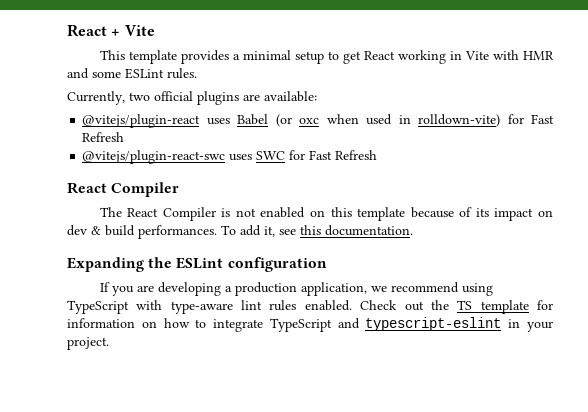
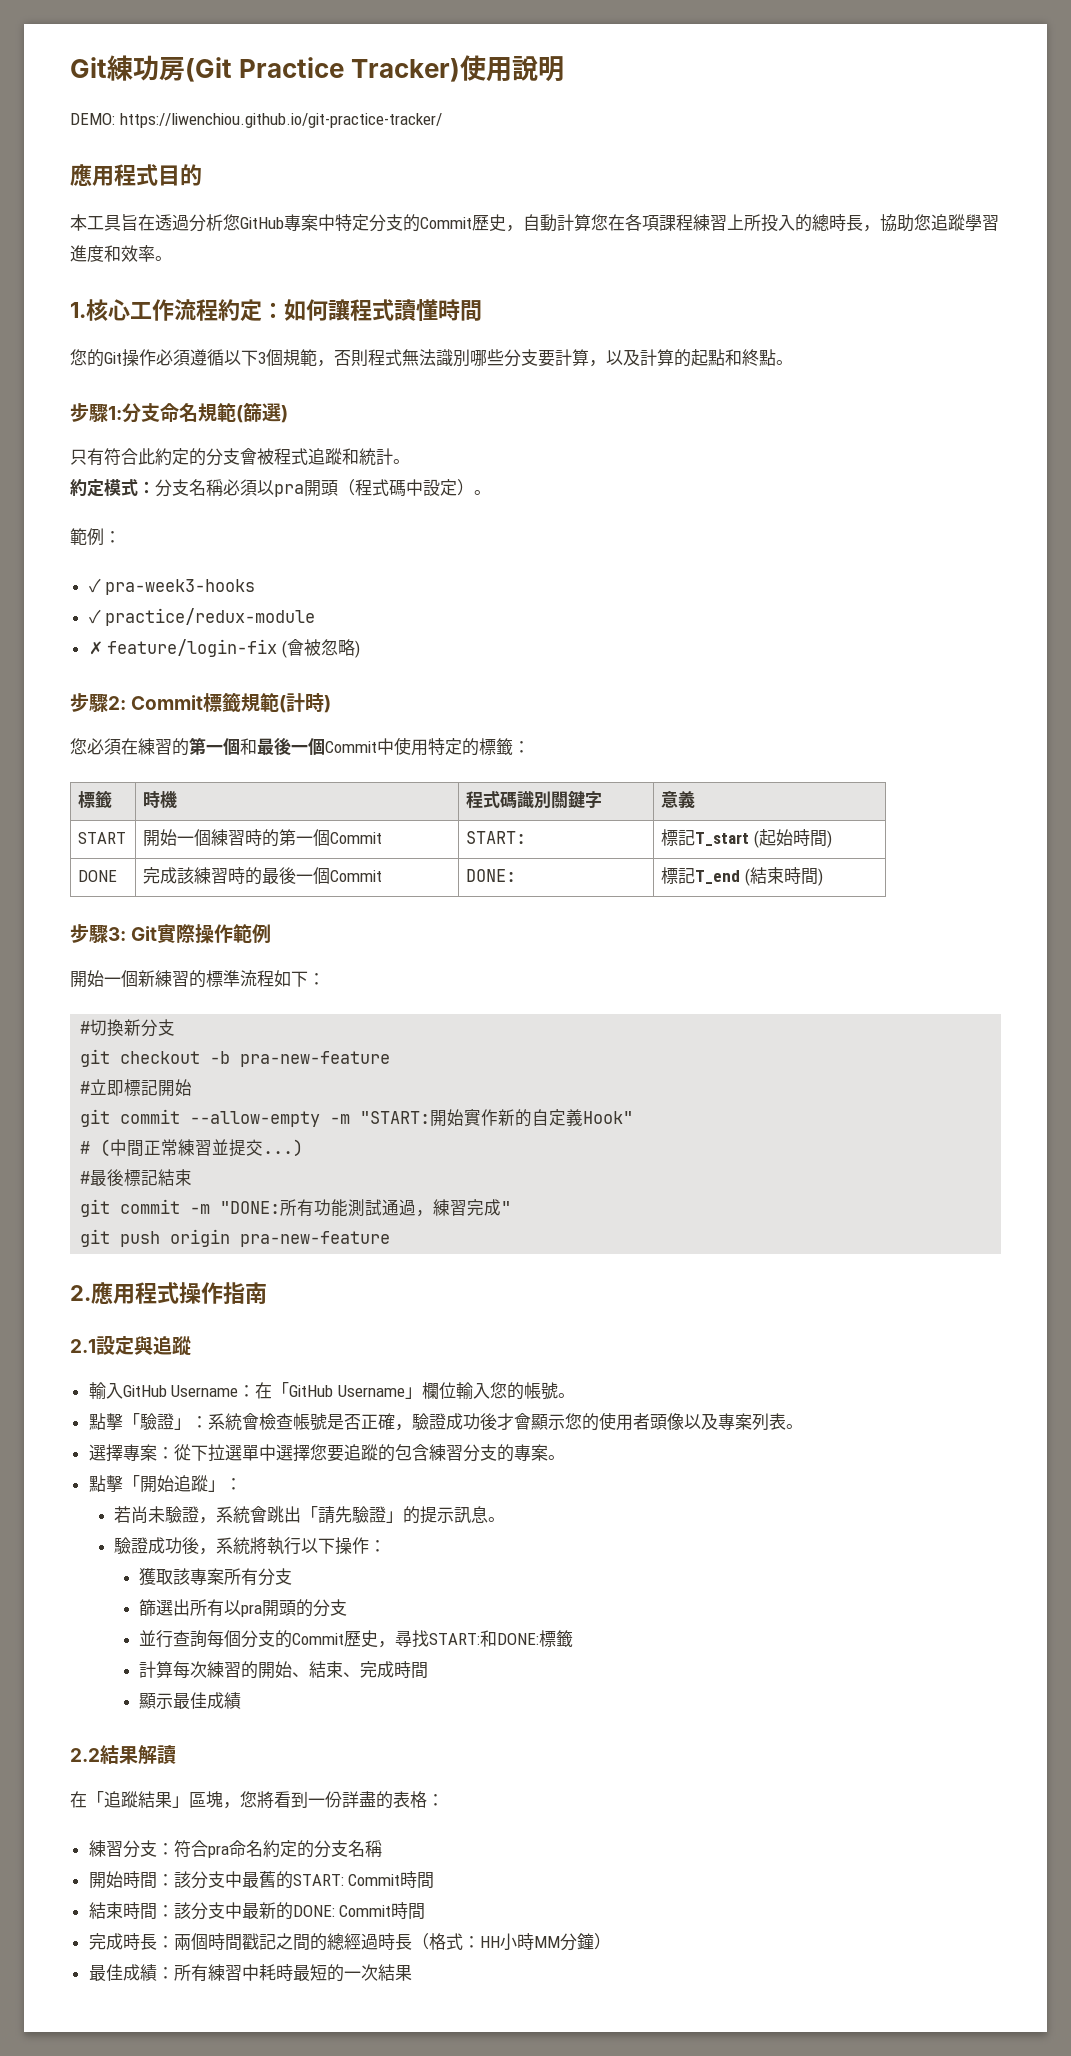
[67,24,155,37] [99,50,554,64] [67,68,197,79] [67,91,317,105] [82,114,554,128] [82,132,125,142] [82,150,378,164] [67,182,180,197] [99,207,553,221] [67,225,413,239] [67,257,327,272] [99,282,493,296] [67,300,554,314] [67,317,553,332] [67,337,109,350] React + Vite // This template provides a minimal setup to get React working in Vite with HMR and some ESLint rules. // Currently, two official plugins are available: // @vitejs/plugin-react uses Babel (or oxc when used in rolldown-vite) for Fast Refresh // @vitejs/plugin-react-swc uses SWC for Fast Refresh // React Compiler // The React Compiler is not enabled on this template because of its impact on dev & build performances. To add it, see this documentation. // Expanding the ESLint configuration // If you are developing a production application, we recommend using TypeScript with type-aware lint rules enabled. Check out the TS template for information on how to integrate TypeScript and typescript-eslint in your project. -> [70,55,565,82] [70,113,442,128] [70,164,202,186] [70,214,999,232] [70,245,172,262] [70,299,482,321] [70,349,793,367] [70,402,288,423] [70,448,410,466] [70,479,491,497] [70,528,121,546] [88,578,256,595] [88,608,316,626] [88,639,360,658] [70,692,332,713] [70,737,530,756] [78,790,113,809] [143,791,178,808] [466,791,603,809] [661,791,696,808] [78,832,127,844] [143,829,383,847] [466,831,527,844] [661,829,833,848] [78,870,118,882] [143,867,383,885] [466,869,517,882] [661,867,824,886] [70,924,272,944] [70,970,325,988] [80,1019,176,1037] [80,1049,391,1067] [80,1079,193,1097] [80,1109,634,1127] [80,1139,304,1157] [80,1169,193,1186] [80,1199,512,1217] [80,1229,391,1247] [70,1282,267,1304] [70,1336,191,1356] [88,1382,575,1400] [88,1412,803,1431] [88,1444,565,1462] [88,1475,242,1493] [114,1506,506,1524] [114,1537,387,1555] [139,1568,293,1586] [139,1599,348,1617] [139,1630,574,1648] [139,1661,429,1679] [139,1692,242,1709] [70,1745,176,1764] [70,1791,444,1809] [88,1840,382,1858] [88,1871,435,1889] [88,1902,426,1920] [88,1933,611,1951] [88,1964,412,1982] Git練功房(Git Practice Tracker)使用說明 // DEMO: https://liwenchiou.github.io/git-practice-tracker/ // 應用程式目的 // 本工具旨在透過分析您GitHub專案中特定分支的Commit歷史，自動計算您在各項課程練習上所投入的總時長，協助您追蹤學習進度和效率。 // 1.核心工作流程約定：如何讓程式讀懂時間 // 您的Git操作必須遵循以下3個規範，否則程式無法識別哪些分支要計算，以及計算的起點和終點。 // 步驟1:分支命名規範(篩選) // 只有符合此約定的分支會被程式追蹤和統計。 // 約定模式：分支名稱必須以pra開頭（程式碼中設定）。 // 範例： // ✓ pra-week3-hooks // ✓ practice/redux-module // ✗ feature/login-fix (會被忽略) // 步驟2: Commit標籤規範(計時) // 您必須在練習的第一個和最後一個Commit中使用特定的標籤： // 標籤 | 時機 | 程式碼識別關鍵字 | 意義 // START | 開始一個練習時的第一個Commit | START: | 標記T_start (起始時間) // DONE | 完成該練習時的最後一個Commit | DONE: | 標記T_end (結束時間) // 步驟3: Git實際操作範例 // 開始一個新練習的標準流程如下： // #切換新分支 // git checkout -b pra-new-feature // #立即標記開始 // git commit --allow-empty -m "START:開始實作新的自定義Hook" // # (中間正常練習並提交...) // #最後標記結束 // git commit -m "DONE:所有功能測試通過，練習完成" // git push origin pra-new-feature // 2.應用程式操作指南 // 2.1設定與追蹤 // 輸入GitHub Username：在「GitHub Username」欄位輸入您的帳號。 // 點擊「驗證」：系統會檢查帳號是否正確，驗證成功後才會顯示您的使用者頭像以及專案列表。 // 選擇專案：從下拉選單中選擇您要追蹤的包含練習分支的專案。 // 點擊「開始追蹤」： // 若尚未驗證，系統會跳出「請先驗證」的提示訊息。 // 驗證成功後，系統將執行以下操作： // 獲取該專案所有分支 // 篩選出所有以pra開頭的分支 // 並行查詢每個分支的Commit歷史，尋找START:和DONE:標籤 // 計算每次練習的開始、結束、完成時間 // 顯示最佳成績 // 2.2結果解讀 // 在「追蹤結果」區塊，您將看到一份詳盡的表格： // 練習分支：符合pra命名約定的分支名稱 // 開始時間：該分支中最舊的START: Commit時間 // 結束時間：該分支中最新的DONE: Commit時間 // 完成時長：兩個時間戳記之間的總經過時長（格式：HH小時MM分鐘） // 最佳成績：所有練習中耗時最短的一次結果

